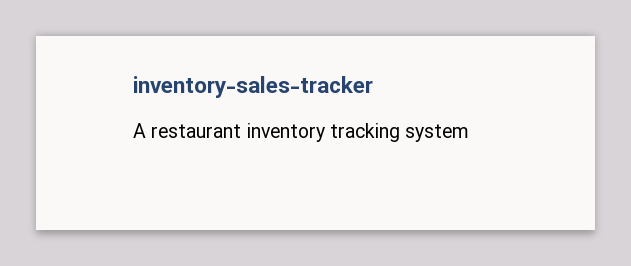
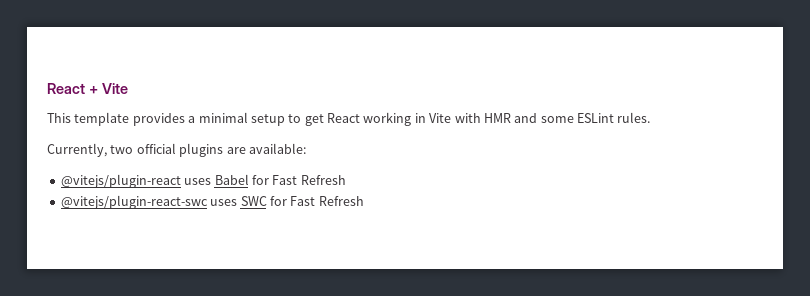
[133,76,373,98] [133,123,470,142] inventory-sales-tracker // A restaurant inventory tracking system -> [47,83,128,94] [47,112,651,126] [47,143,306,157] [60,174,346,188] [60,195,364,209] React + Vite // This template provides a minimal setup to get React working in Vite with HMR and some ESLint rules. // Currently, two official plugins are available: // @vitejs/plugin-react uses Babel for Fast Refresh // @vitejs/plugin-react-swc uses SWC for Fast Refresh

